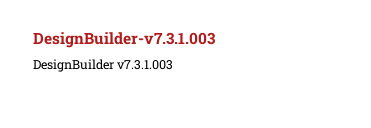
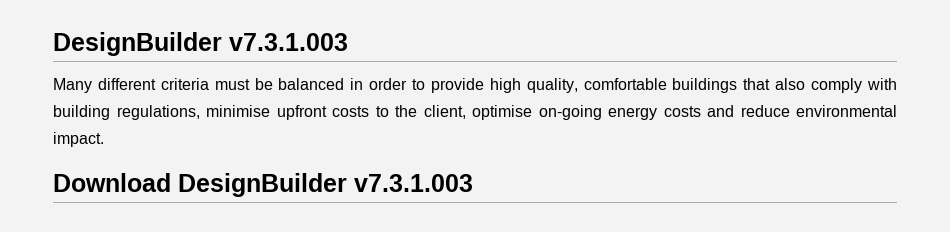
[33,32,216,48] [33,59,174,72] DesignBuilder-v7.3.1.003 // DesignBuilder v7.3.1.003 -> [53,32,348,56] [53,78,897,93] [53,105,897,120] [53,132,104,147] [53,173,473,197] DesignBuilder v7.3.1.003 // Many different criteria must be balanced in order to provide high quality, comfortable buildings that also comply with building regulations, minimise upfront costs to the client, optimise on-going energy costs and reduce environmental impact. // Download DesignBuilder v7.3.1.003

